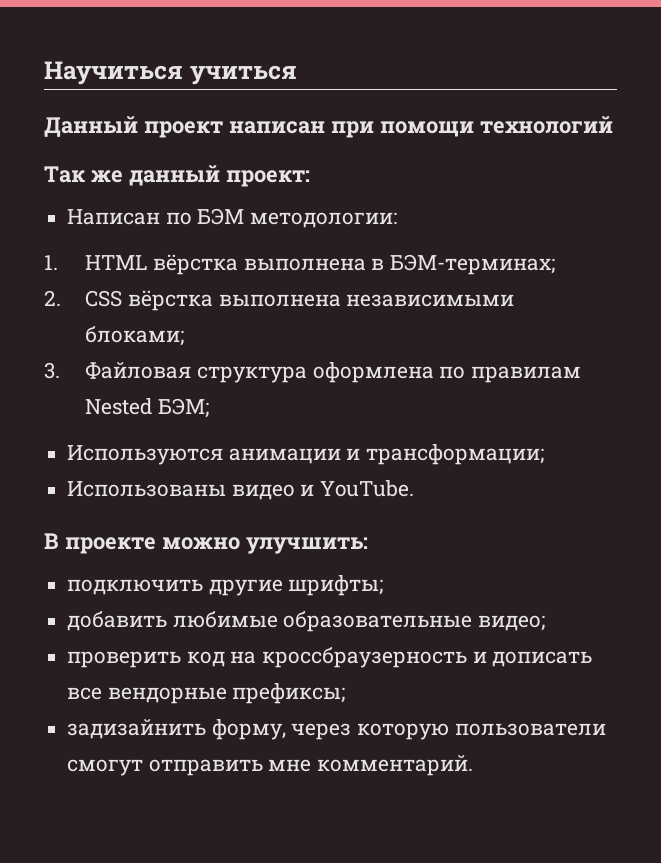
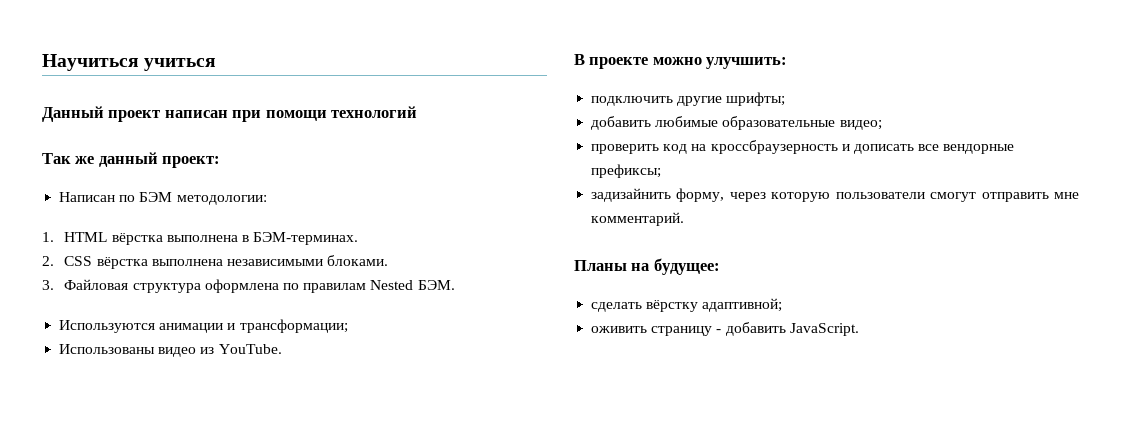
[390,254,556,275] БЭМ-терминах; -> [253,232,359,245] БЭМ-терминах.
[85,326,185,346] блоками; -> [327,255,389,266] блоками.
[158,398,210,418] БЭМ; -> [417,280,455,290] БЭМ.
[300,484,315,496] и -> [200,347,215,354] из
(474, 765) none -> [574,258,720,275] [591,298,783,312] [591,322,859,336] // Планы на будущее: // сделать вёрстку адаптивной; // оживить страницу - добавить JavaScript.

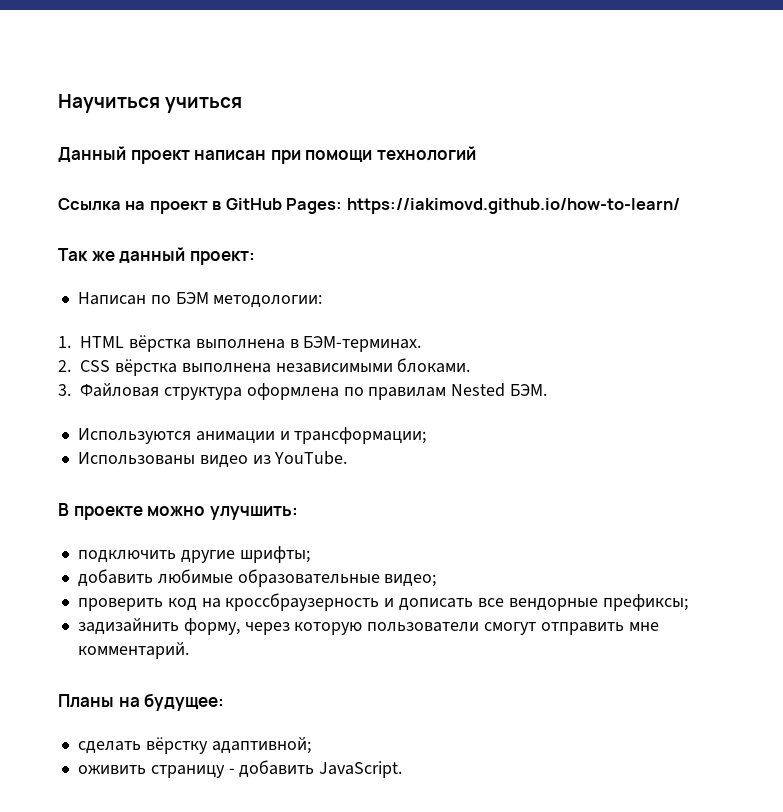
(418, 112) none -> [58,198,680,214] // Ссылка на проект в GitHub Pages: https://iakimovd.github.io/how-to-learn/

